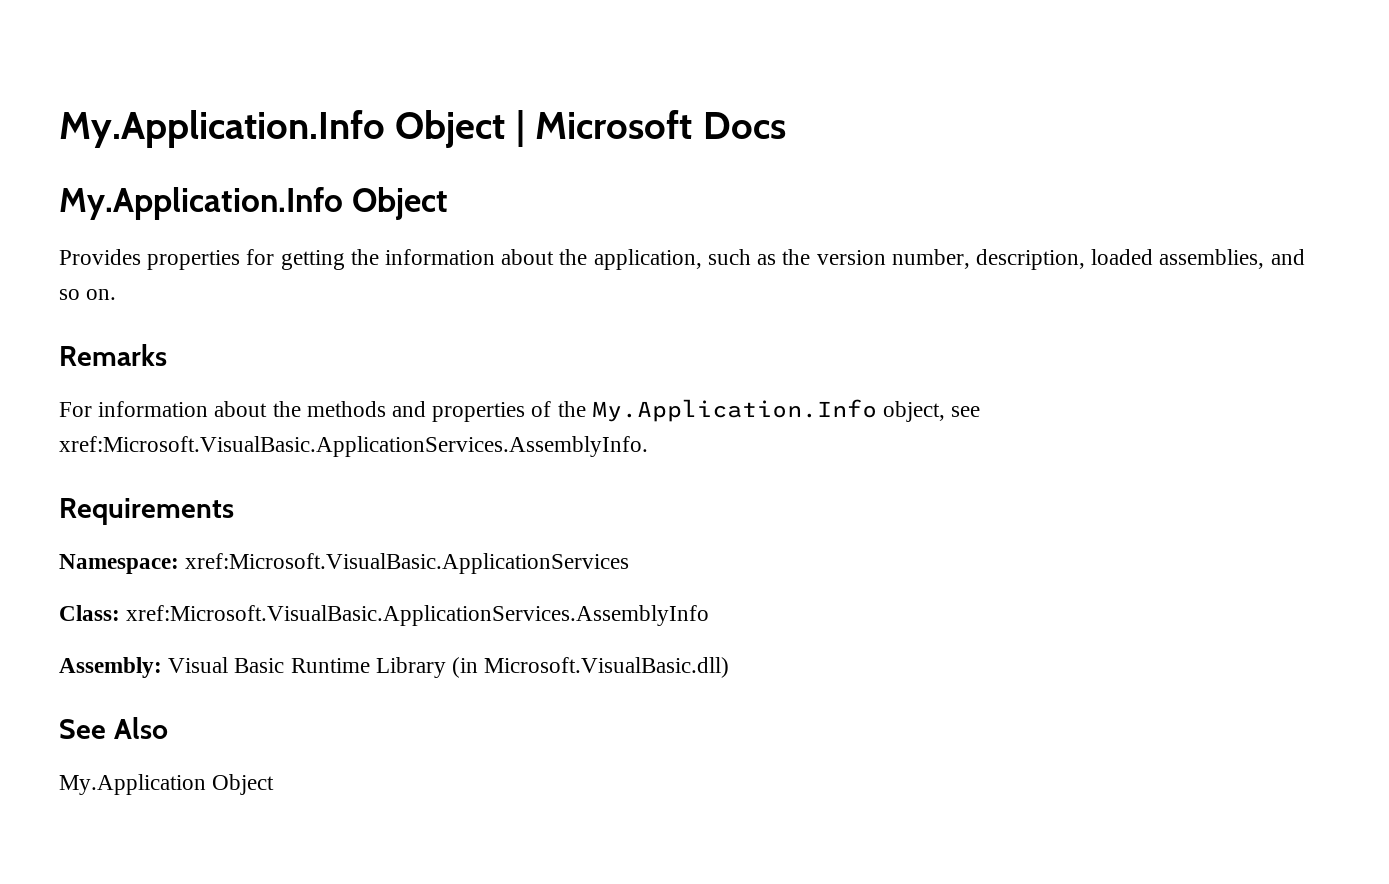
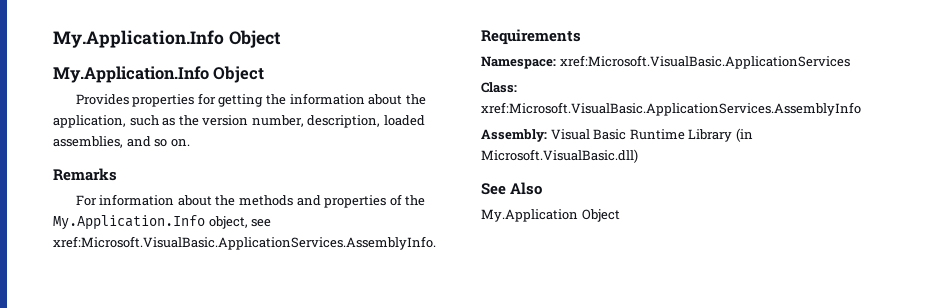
[59,110,786,148] My.Application.Info Object | Microsoft Docs -> [53,30,281,48] My.Application.Info Object

